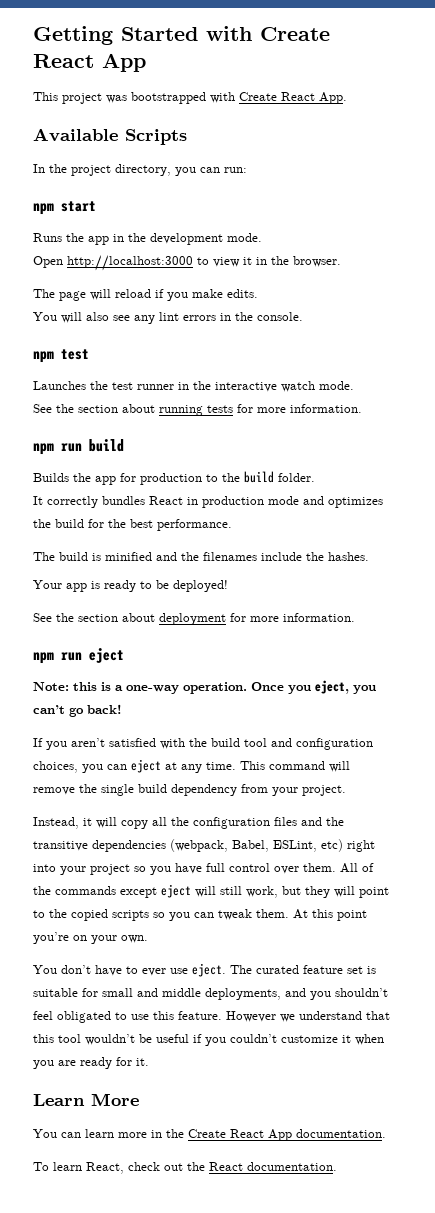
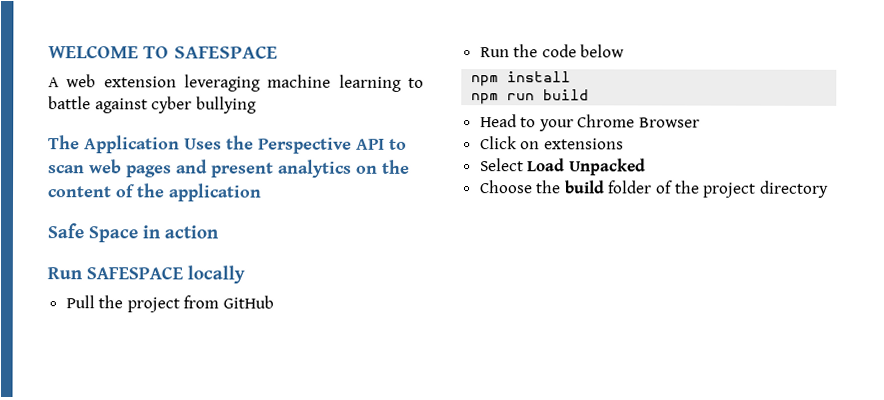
[33,26,330,45] [33,53,146,72] [33,92,347,104] [33,128,187,145] [33,164,247,176] [33,201,96,215] [33,233,262,245] [33,255,341,271] [33,289,258,301] [33,312,303,324] [33,349,89,363] [33,381,354,392] [33,404,362,416] [33,439,124,455] [33,471,315,485] [33,496,383,508] [33,519,232,531] [33,552,369,561] [33,580,228,592] [33,613,355,625] [33,648,124,664] [33,680,376,694] [33,704,122,717] [33,738,373,750] [33,759,350,773] [33,784,346,796] [33,817,344,829] [33,839,375,852] [33,863,374,875] [33,884,389,898] [33,909,367,921] [33,932,148,944] [33,963,376,977] [33,988,388,1000] [33,1011,390,1023] [33,1034,384,1046] [33,1057,149,1069] [33,1093,139,1106] [33,1129,386,1141] [33,1162,337,1174] Getting Started with Create React App // This project was bootstrapped with Create React App. // Available Scripts // In the project directory, you can run: // npm start // Runs the app in the development mode. // Open http://localhost:3000 to view it in the browser. // The page will reload if you make edits. // You will also see any lint errors in the console. // npm test // Launches the test runner in the interactive watch mode. // See the section about running tests for more information. // npm run build // Builds the app for production to the build folder. // It correctly bundles React in production mode and optimizes the build for the best performance. // The build is minified and the filenames include the hashes. // Your app is ready to be deployed! // See the section about deployment for more information. // npm run eject // Note: this is a one-way operation. Once you eject, you can’t go back! // If you aren’t satisfied with the build tool and configuration choices, you can eject at any time. This command will remove the single build dependency from your project. // Instead, it will copy all the configuration files and the transitive dependencies (webpack, Babel, ESLint, etc) right into your project so you have full control over them. All of the commands except eject will still work, but they will point to the copied scripts so you can tweak them. At this point you’re on your own. // You don’t have to ever use eject. The curated feature set is suitable for small and middle deployments, and you shouldn’t feel obligated to use this feature. However we understand that this tool wouldn’t be useful if you couldn’t customize it when you are ready for it. // Learn More // You can learn more in the Create React App documentation. // To learn React, check out the React documentation. -> [48,45,278,59] [48,74,424,92] [48,96,257,114] [48,135,407,154] [48,159,410,178] [48,183,262,202] [47,223,219,243] [47,265,245,284] [65,295,275,313] [479,44,625,58] [471,71,572,87] [471,89,590,105] [479,114,701,132] [479,136,624,150] [479,158,646,176] [479,180,829,198] WELCOME TO SAFESPACE // A web extension leveraging machine learning to battle against cyber bullying // The Application Uses the Perspective API to scan web pages and present analytics on the content of the application // Safe Space in action // Run SAFESPACE locally // Pull the project from GitHub // Run the code below // npm install // npm run build // Head to your Chrome Browser // Click on extensions // Select Load Unpacked // Choose the build folder of the project directory

